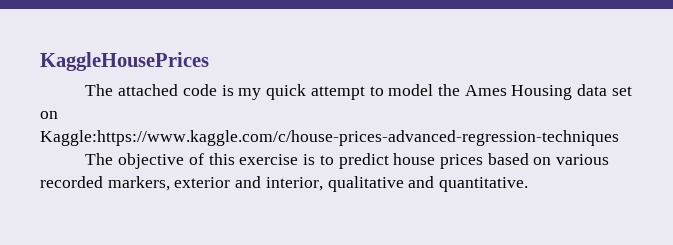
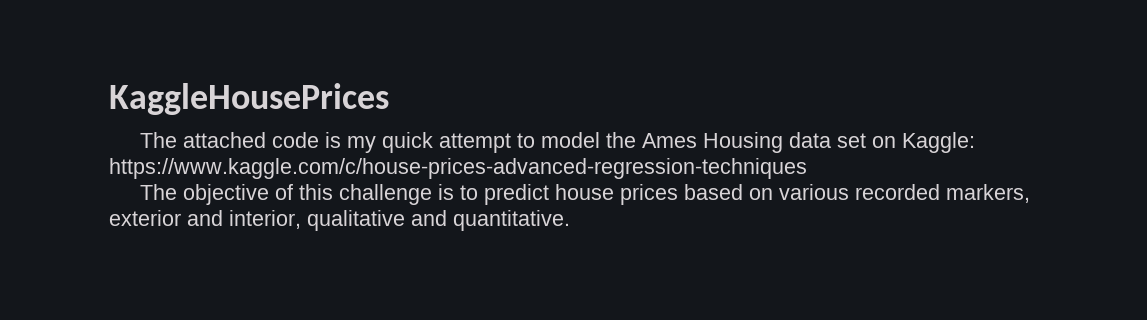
[40,130,619,146] Kaggle:https://www.kaggle.com/c/house-prices-advanced-regression-techniques -> [902,132,976,153] [109,158,807,179] Kaggle: https://www.kaggle.com/c/house-prices-advanced-regression-techniques
[239,154,299,165] exercise -> [339,184,433,205] challenge

